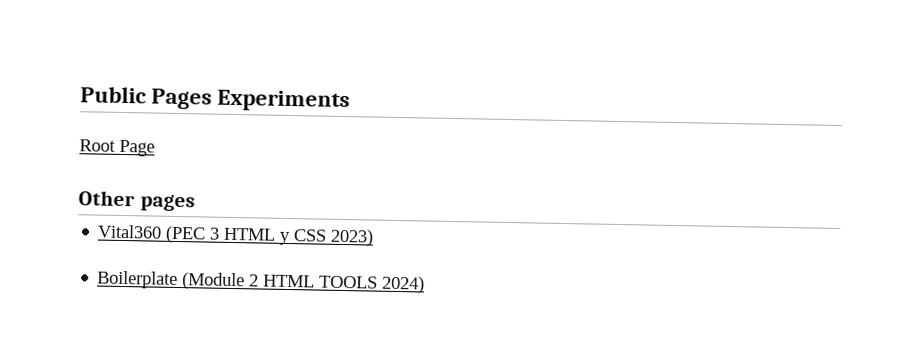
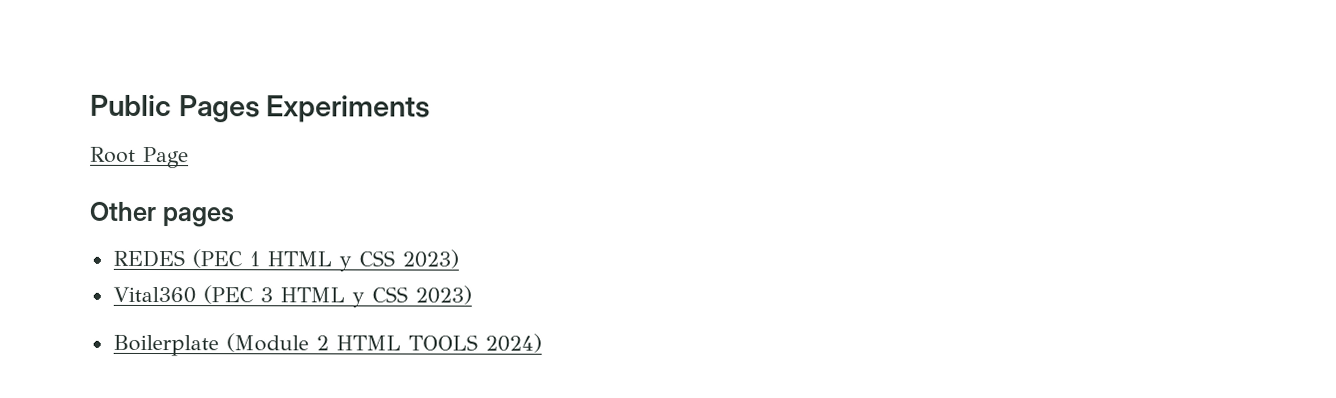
(195, 203) none -> [112,249,459,272] // REDES (PEC 1 HTML y CSS 2023)

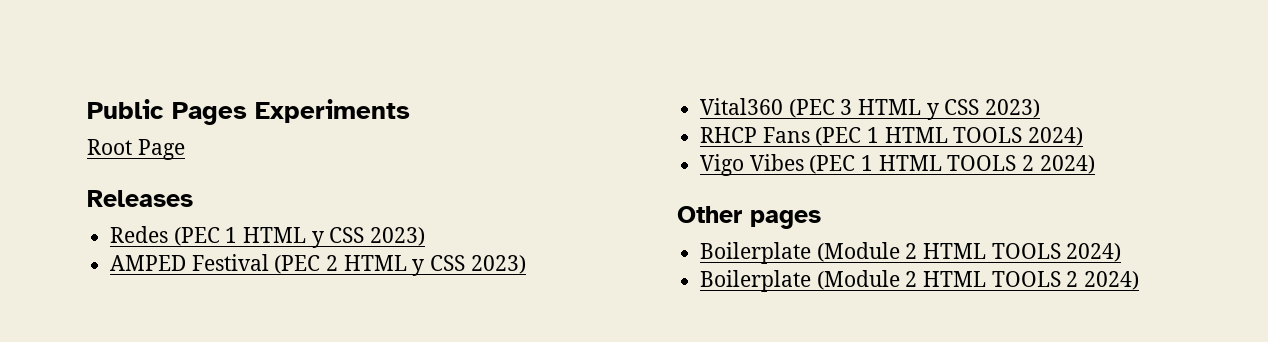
[89,201,234,228] [112,249,185,268] Other pages // REDES -> [87,190,193,207] [110,226,169,243] Releases // Redes
(459, 259) none -> [110,254,526,276] // AMPED Festival (PEC 2 HTML y CSS 2023)
(472, 295) none -> [700,127,1084,146] [700,154,1095,176] [677,206,821,229] // RHCP Fans (PEC 1 HTML TOOLS 2024) // Vigo Vibes (PEC 1 HTML TOOLS 2 2024) // Other pages
(542, 343) none -> [700,270,1140,292] // Boilerplate (Module 2 HTML TOOLS 2 2024)

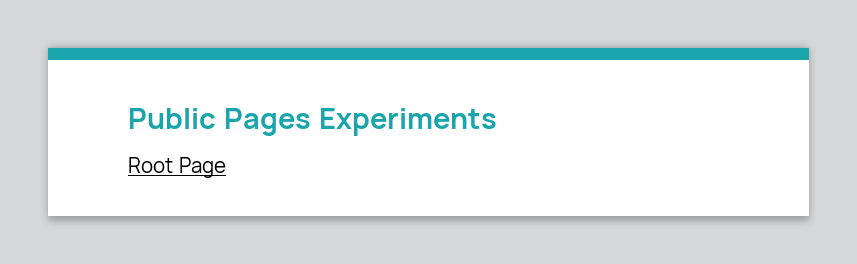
[87,190,193,207] [110,226,426,248] [110,254,526,276] [700,98,1041,120] [700,127,1084,146] [700,154,1095,176] [677,206,821,229] [700,242,1122,264] [700,270,1140,292] // Releases // Redes (PEC 1 HTML y CSS 2023) // AMPED Festival (PEC 2 HTML y CSS 2023) // Vital360 (PEC 3 HTML y CSS 2023) // RHCP Fans (PEC 1 HTML TOOLS 2024) // Vigo Vibes (PEC 1 HTML TOOLS 2 2024) // Other pages // Boilerplate (Module 2 HTML TOOLS 2024) // Boilerplate (Module 2 HTML TOOLS 2 2024) -> (226, 167) none

